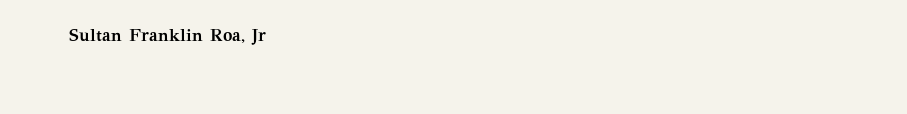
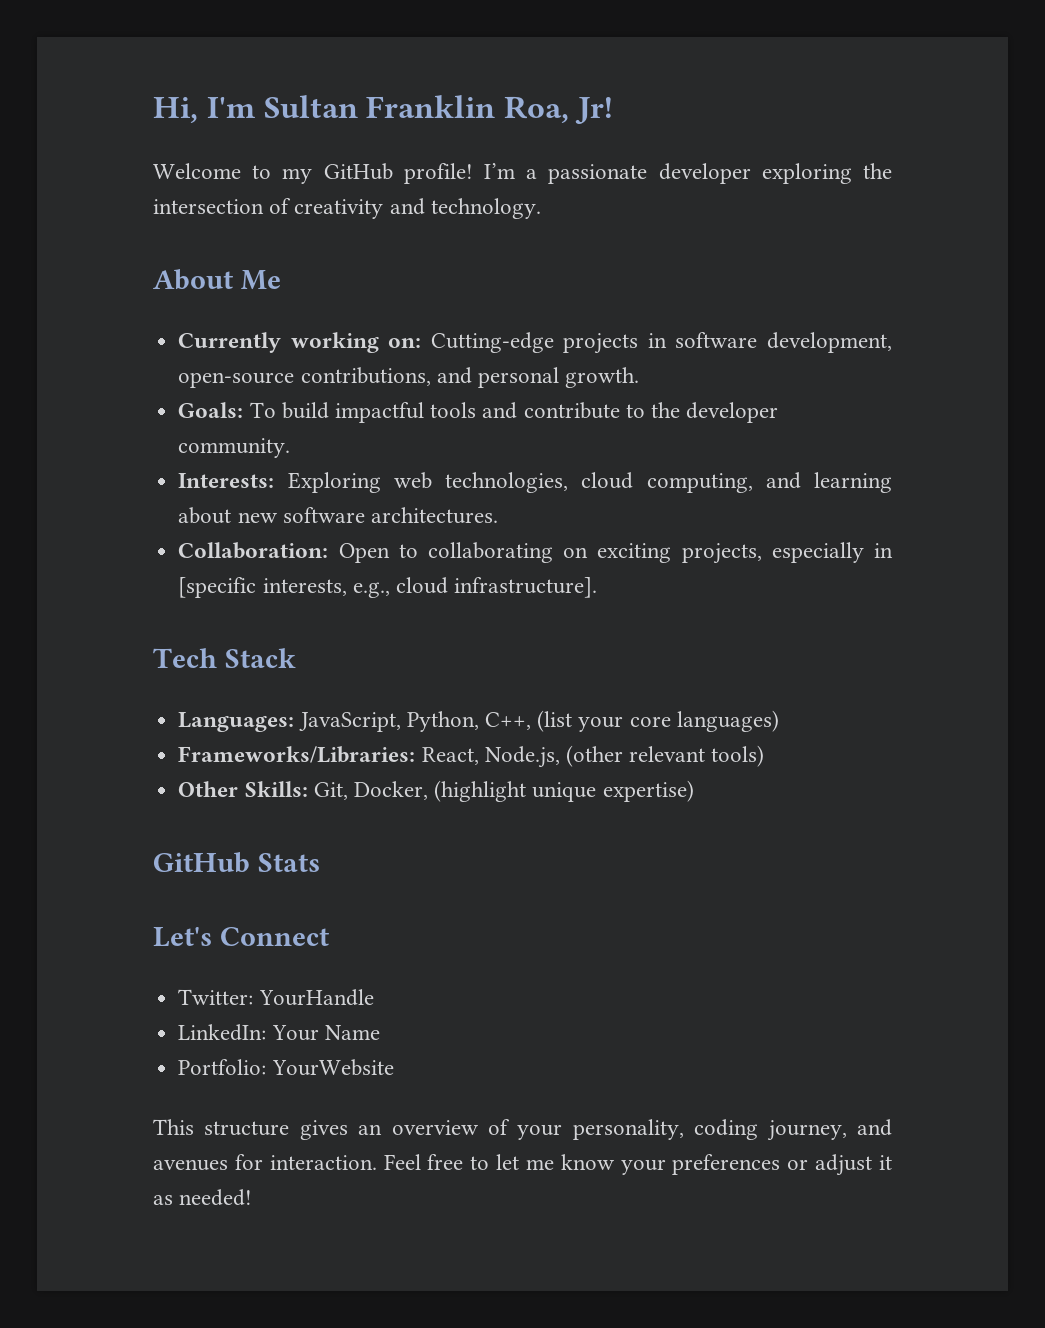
(69, 35) none -> [153,97,256,124] Hi, I'm
[251,29,266,45] Jr -> [574,97,613,124] [153,163,892,184] [153,198,541,219] [153,269,281,290] [178,332,892,354] [178,367,640,388] [178,402,779,423] [178,438,291,458] [178,472,892,493] [178,507,498,524] [178,542,893,564] [178,577,598,598] [153,648,296,668] [178,710,779,732] [178,745,765,768] [178,780,694,802] [153,852,320,873] [153,927,329,947] [178,989,374,1006] [178,1024,380,1041] [178,1059,394,1076] [153,1119,892,1141] [153,1154,892,1176] [153,1189,253,1206] Jr! // Welcome to my GitHub profile! I’m a passionate developer exploring the intersection of creativity and technology. // About Me // Currently working on: Cutting-edge projects in software development, open-source contributions, and personal growth. // Goals: To build impactful tools and contribute to the developer community. // Interests: Exploring web technologies, cloud computing, and learning about new software architectures. // Collaboration: Open to collaborating on exciting projects, especially in [specific interests, e.g., cloud infrastructure]. // Tech Stack // Languages: JavaScript, Python, C++, (list your core languages) // Frameworks/Libraries: React, Node.js, (other relevant tools) // Other Skills: Git, Docker, (highlight unique expertise) // GitHub Stats // Let's Connect // Twitter: YourHandle // LinkedIn: Your Name // Portfolio: YourWebsite // This structure gives an overview of your personality, coding journey, and avenues for interaction. Feel free to let me know your preferences or adjust it as needed!

